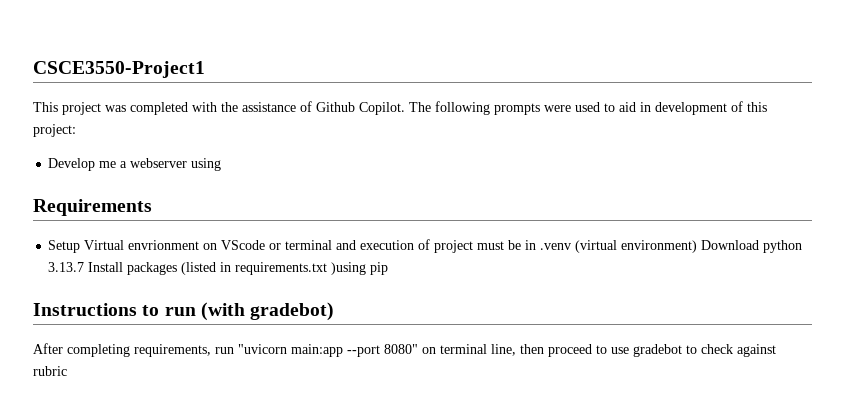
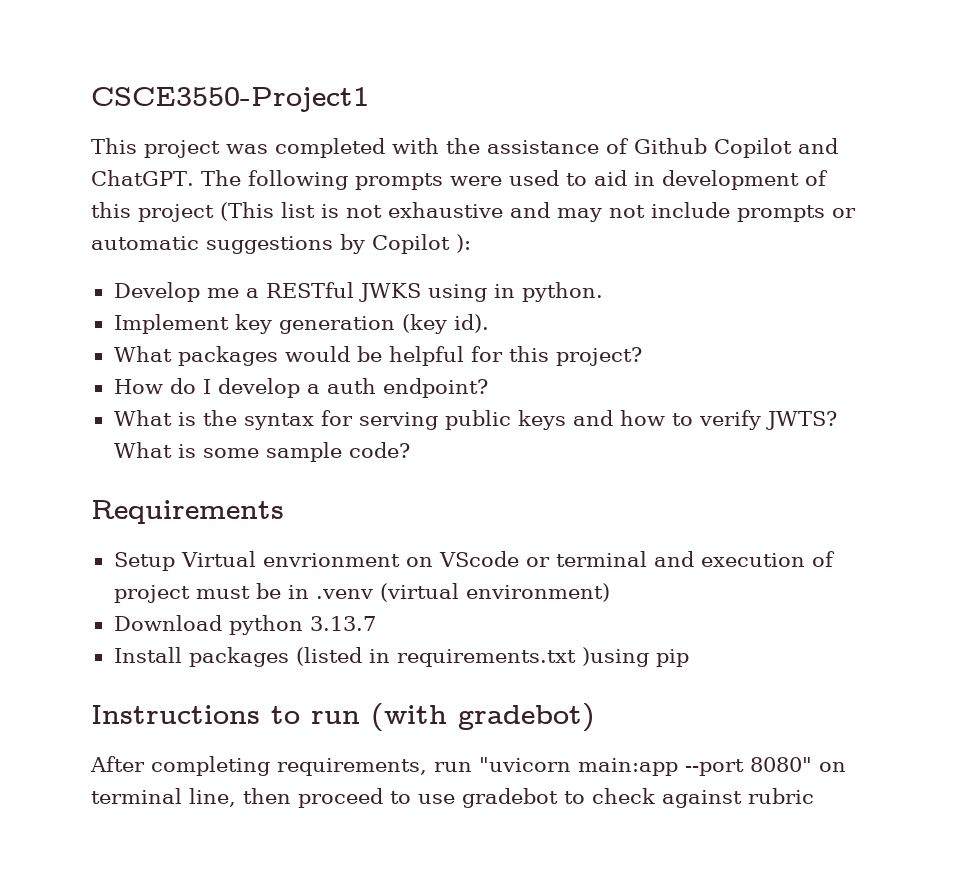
[359,102,405,115] Copilot. -> [714,138,838,158] [91,170,194,186] Copilot and ChatGPT.
[33,124,76,137] project: -> [138,202,856,222] [91,234,471,254] project (This list is not exhaustive and may not include prompts or automatic suggestions by Copilot ):
[130,158,188,168] webserver -> [265,282,421,302] RESTful JWKS
(222, 164) none -> [493,282,603,302] [113,314,489,334] [113,346,642,366] [113,378,488,398] [113,410,837,430] [113,442,410,462] in python. // Implement key generation (key id). // What packages would be helpful for this project? // How do I develop a auth endpoint? // What is the syntax for serving public keys and how to verify JWTS? What is some sample code?
(698, 246) none -> (610, 592) //
(85, 267) none -> (376, 623) //

